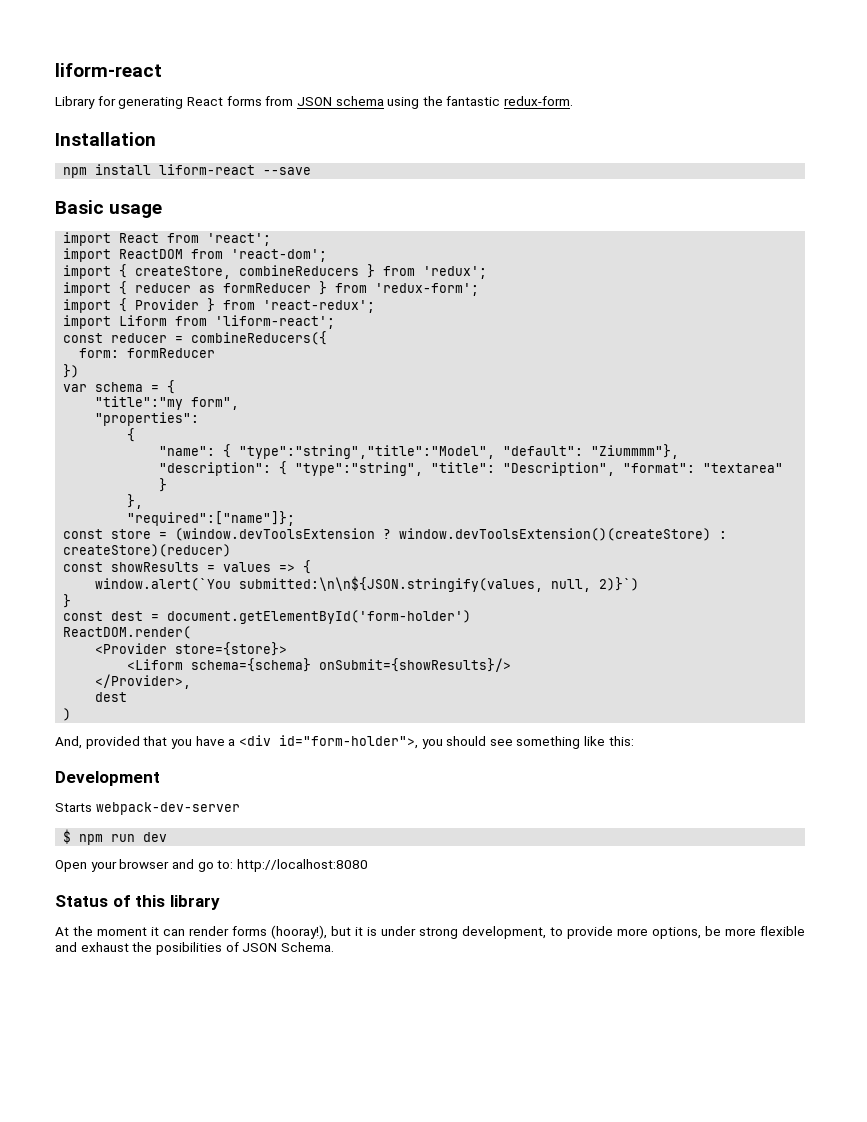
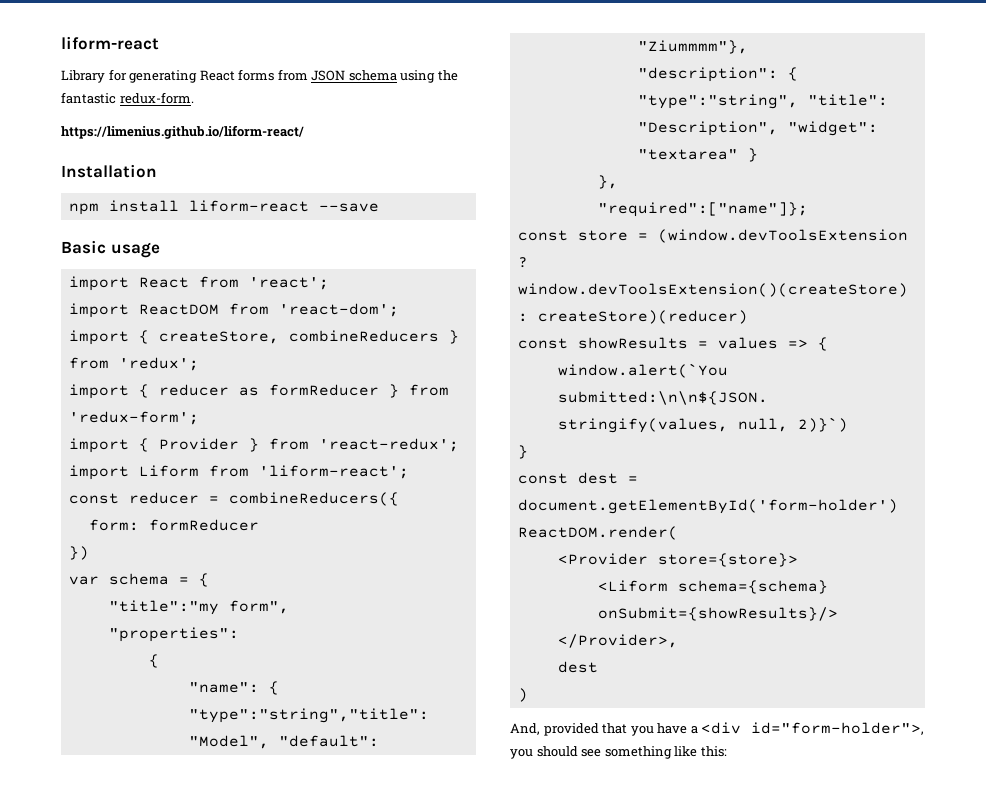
(574, 101) none -> [61,125,304,139] // https://limenius.github.io/liform-react/
[623,463,696,473] "format": -> [787,121,878,136] "widget":
[55,771,160,786] [55,802,240,815] [63,829,168,845] [55,859,368,872] [55,895,220,910] [55,925,805,939] [55,942,334,955] // Development // Starts webpack-dev-server // $ npm run dev // Open your browser and go to: http://localhost:8080 // Status of this library // At the moment it can render forms (hooray!), but it is under strong development, to provide more options, be more flexible and exhaust the posibilities of JSON Schema. -> (727, 751) none

